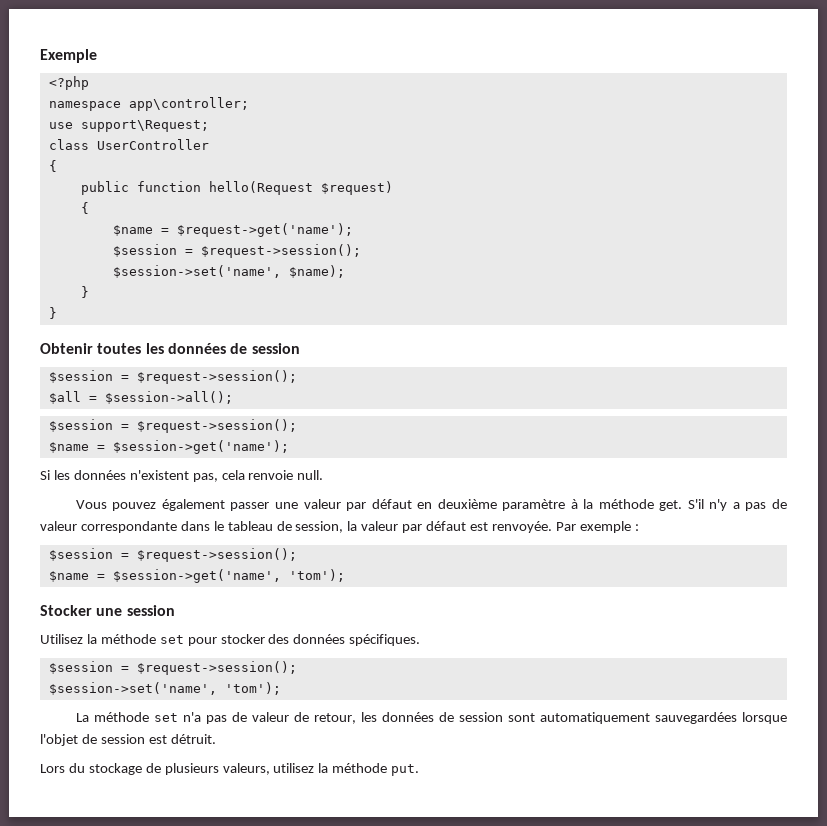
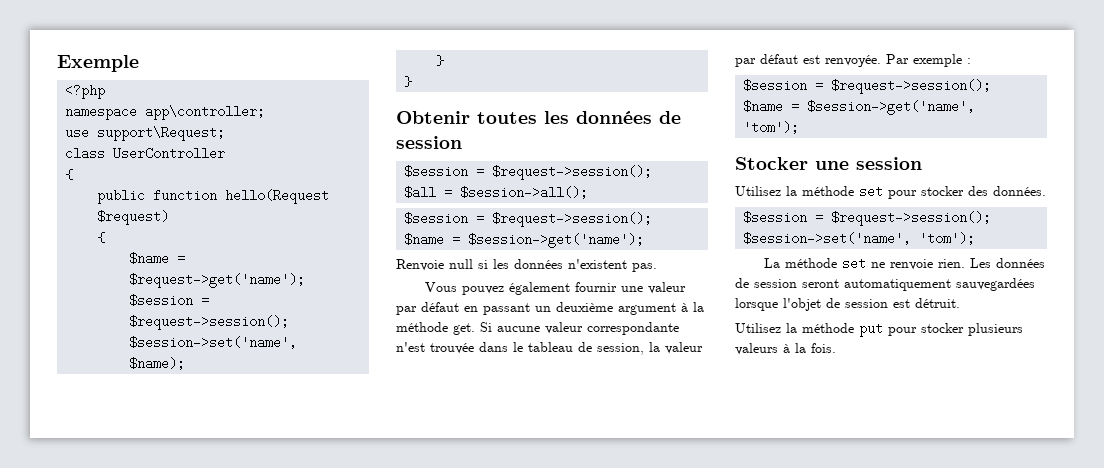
[40,470,324,482] Si les données n'existent pas, cela renvoie null. -> [396,259,657,272] Renvoie null si les données n'existent pas.
[230,502,270,511] passer -> [575,282,618,292] fournir
[437,499,788,511] [40,521,177,533] deuxième paramètre à la méthode get. S'il n'y a pas de valeur correspondante -> [483,302,704,315] [396,322,679,335] [396,342,474,354] passant un deuxième argument à la méthode get. Si aucune valeur correspondante n'est trouvée
[293,634,421,646] données spécifiques. -> [993,186,1046,196] données.
[182,712,535,724] n'a pas de valeur de retour, les données de session sont -> [871,258,1046,270] [735,278,839,288] ne renvoie rien. Les données de session seront
[40,763,420,776] Lors du stockage de plusieurs valeurs, utilisez la méthode put. -> [735,323,1023,337] [735,343,836,355] Utilisez la méthode put pour stocker plusieurs valeurs à la fois.

